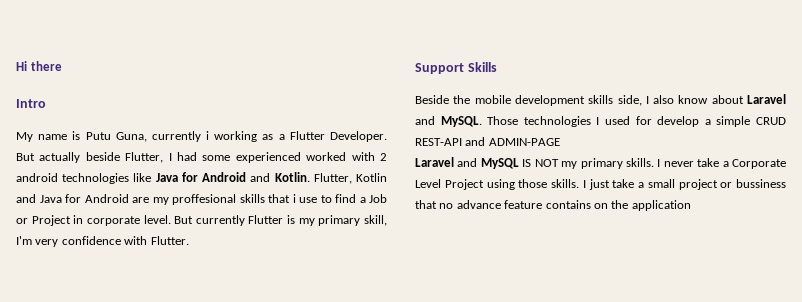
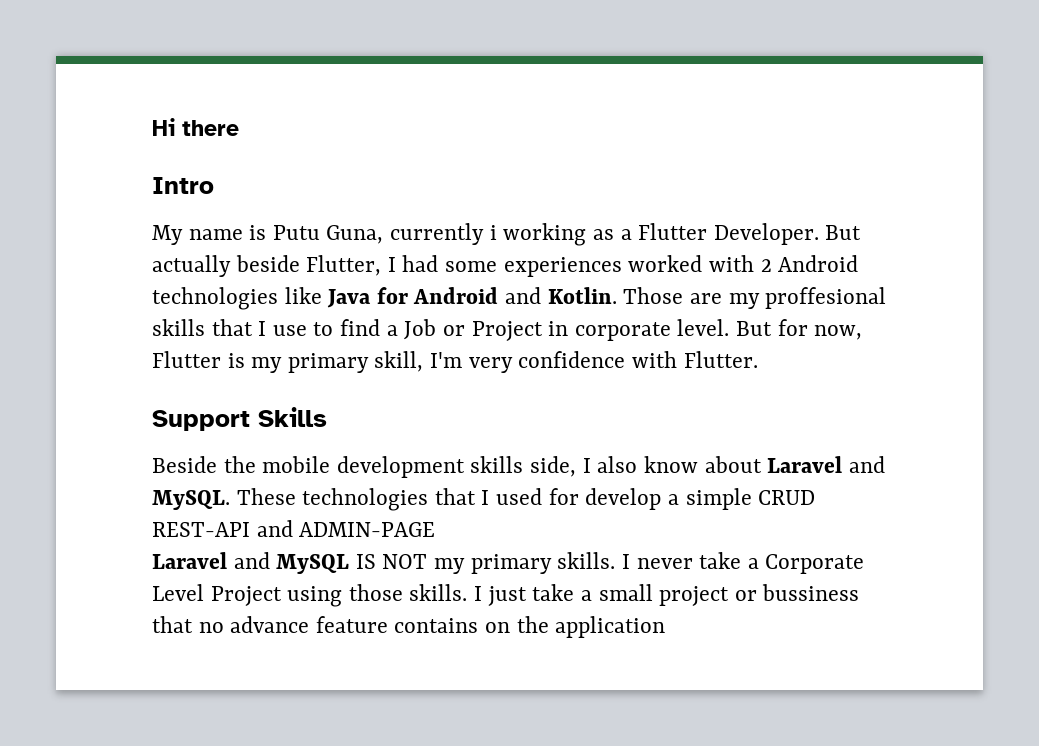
[235,152,301,163] experienced -> [503,257,622,277] experiences
[16,173,58,182] android -> [778,255,859,272] Android
[313,173,388,184] [16,194,129,203] Flutter, Kotlin and Java for Android -> [623,287,684,304] Those
[292,194,296,203] i -> [258,321,267,336] I
[195,215,245,226] currently -> [777,319,863,340] for now,
[487,116,591,127] Those technologies -> [236,488,476,511] These technologies that

